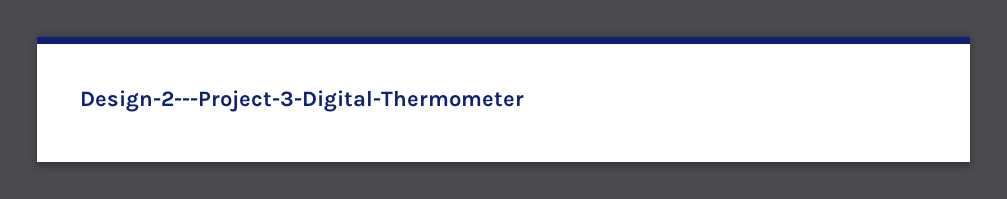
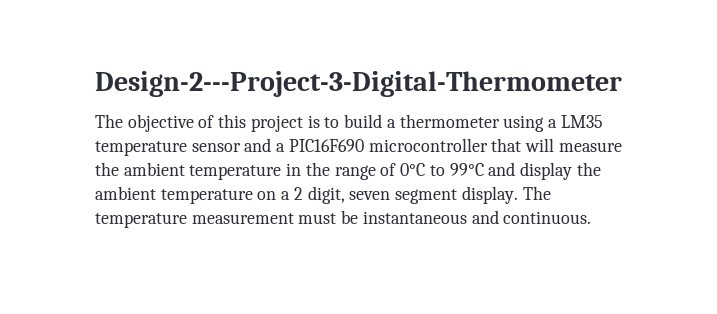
(524, 101) none -> [95,114,603,132] [95,138,622,156] [95,162,601,180] [95,186,551,204] [95,210,592,228] // The objective of this project is to build a thermometer using a LM35 temperature sensor and a PIC16F690 microcontroller that will measure the ambient temperature in the range of 0°C to 99°C and display the ambient temperature on a 2 digit, seven segment display. The temperature measurement must be instantaneous and continuous.

